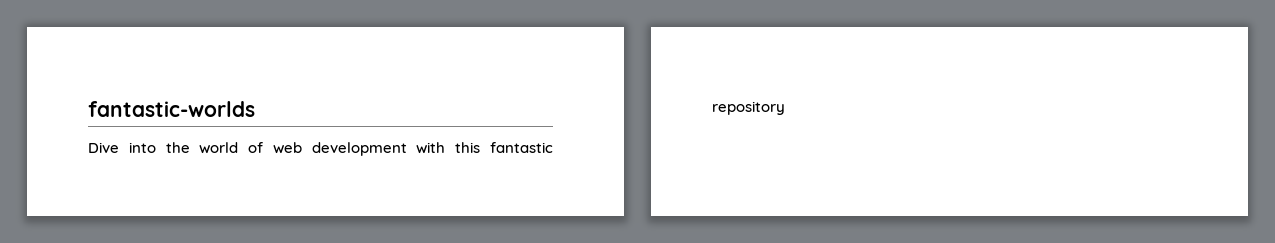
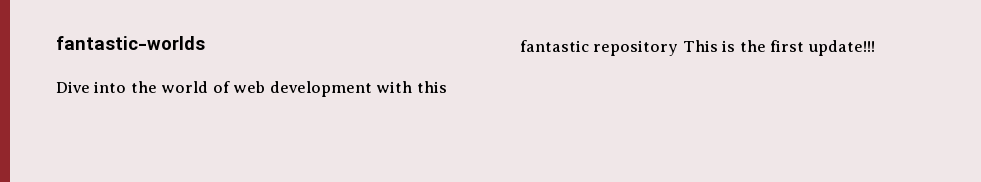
(785, 108) none -> [682,40,875,56] This is the first update!!!

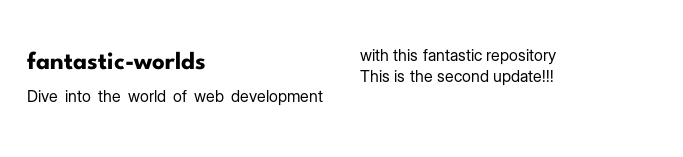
(679, 48) none -> (556, 57) //
[770,40,805,52] first -> [436,70,489,82] second

